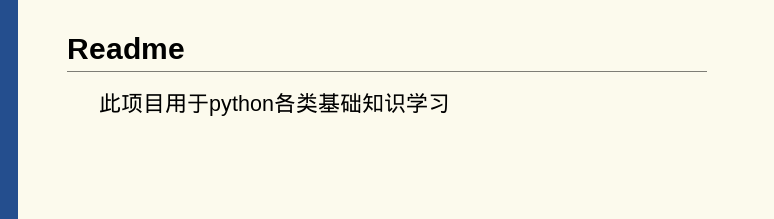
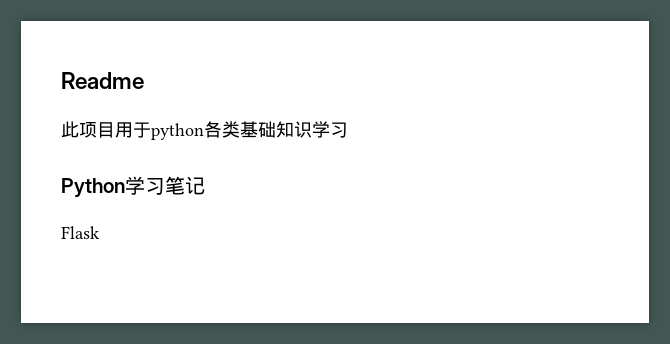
(450, 104) none -> [61,176,205,198] [61,226,100,239] // Python学习笔记 // Flask

